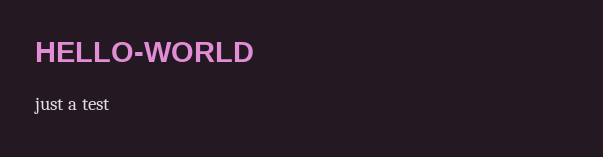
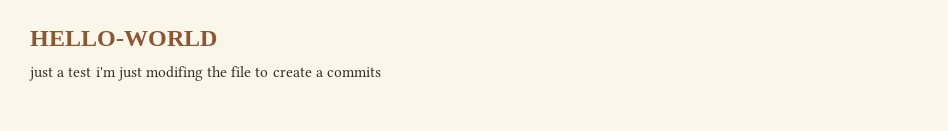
(111, 104) none -> [95,66,382,81] i'm just modifing the file to create a commits

